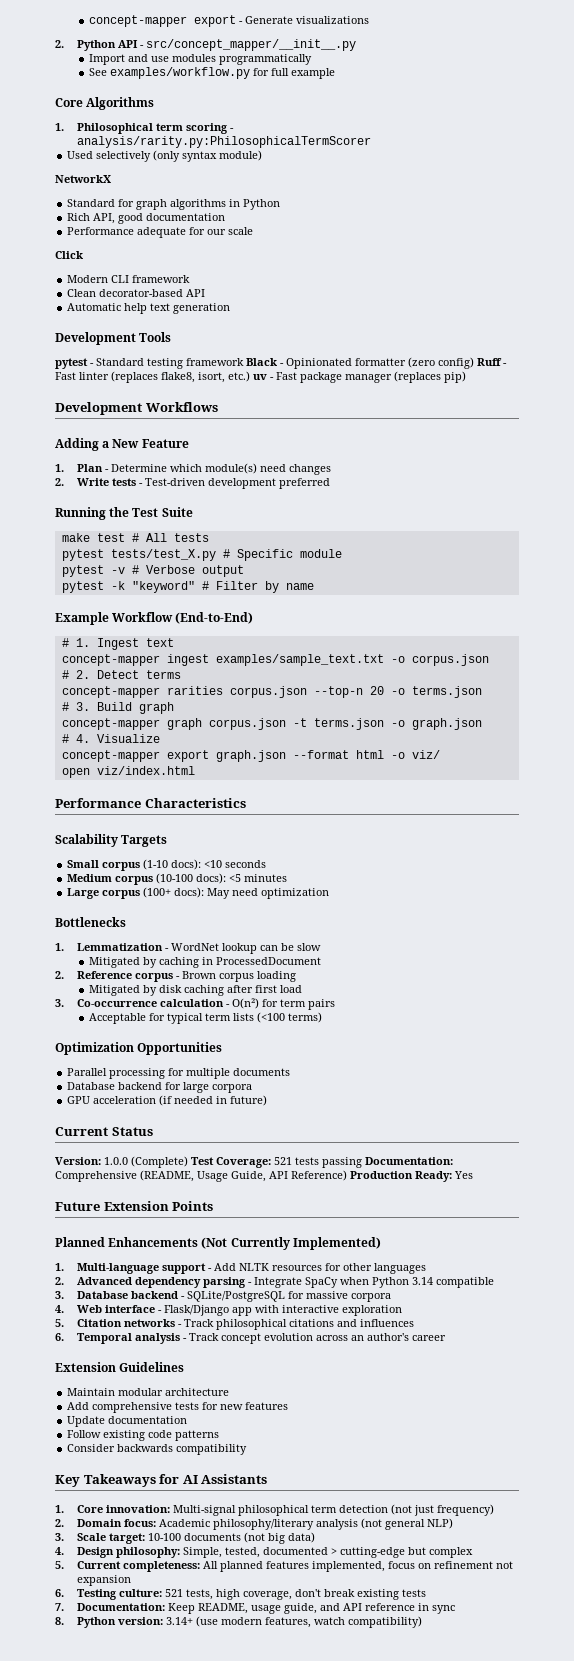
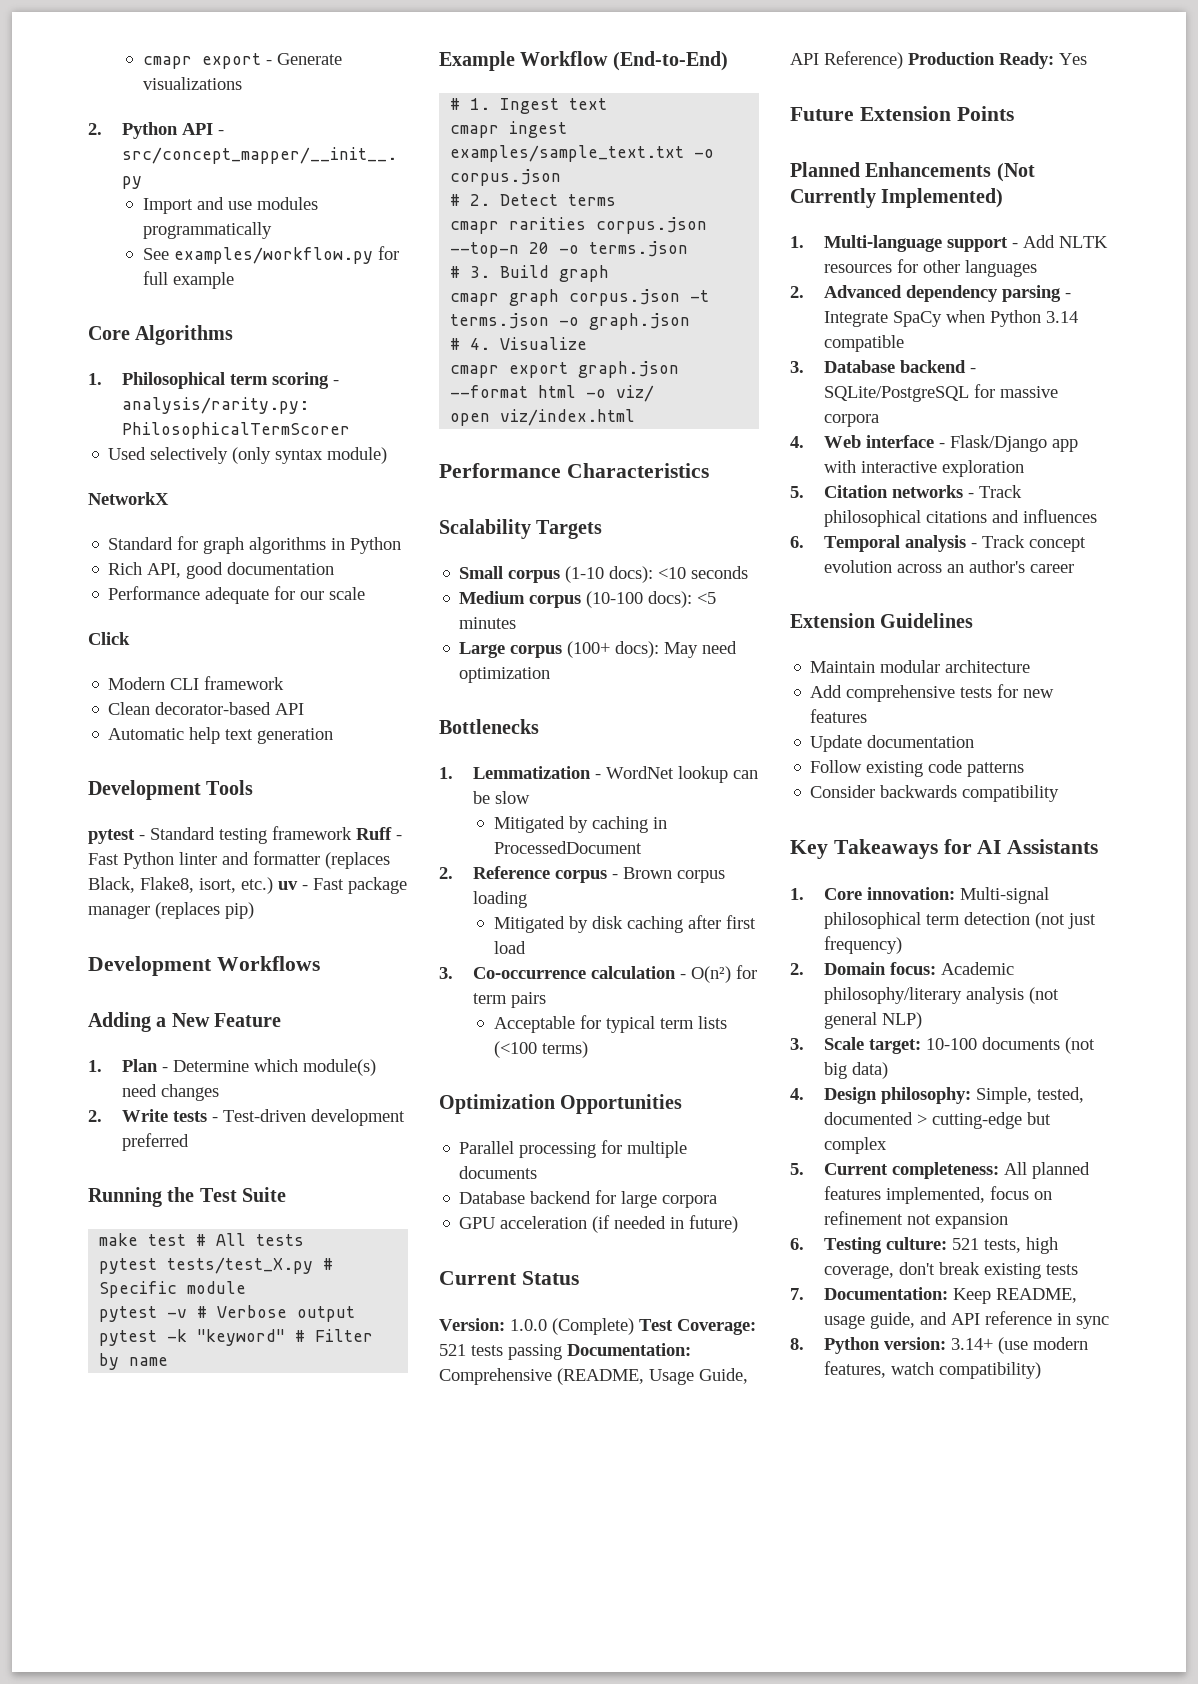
[88,15,187,27] concept-mapper -> [142,56,192,69] cmapr
[246,357,507,369] [55,371,195,383] Black - Opinionated formatter (zero config) Ruff - Fast linter (replaces flake8, -> [356,827,402,840] [88,851,390,869] [88,877,194,893] Ruff - Fast Python linter and formatter (replaces Black, Flake8,
[61,654,160,666] concept-mapper -> [450,125,500,138] cmapr
[61,686,160,698] concept-mapper -> [450,221,500,234] cmapr
[61,718,160,730] concept-mapper -> [450,293,500,306] cmapr
[61,750,160,762] concept-mapper -> [450,365,500,378] cmapr

